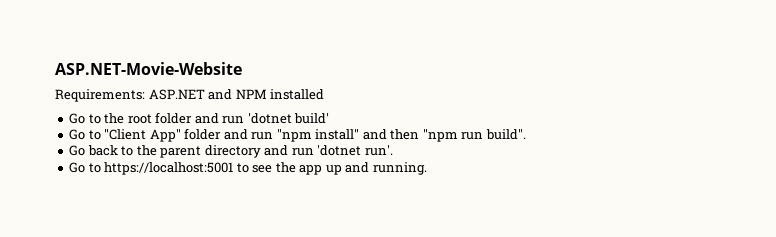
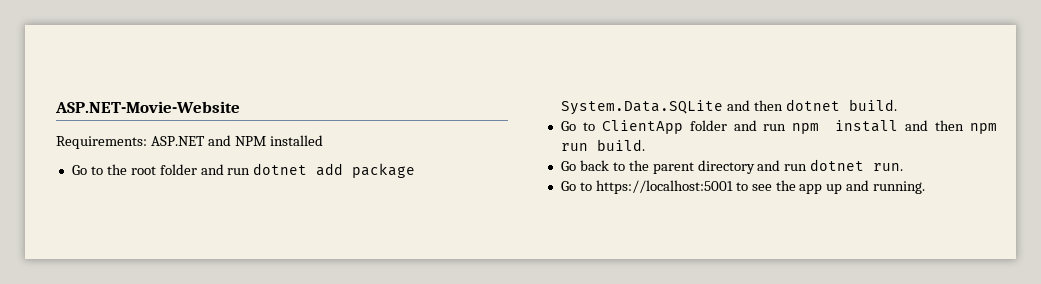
[247,113,330,124] [69,128,526,142] 'dotnet build' // Go to "Client App" folder and run "npm install" and then "npm run build". -> [253,163,416,178] [560,99,897,115] [560,120,997,134] [560,139,645,151] dotnet add package System.Data.SQLite and then dotnet build. // Go to ClientApp folder and run npm install and then npm run build.
[317,145,393,156] 'dotnet run'. -> [810,159,904,171] dotnet run.

